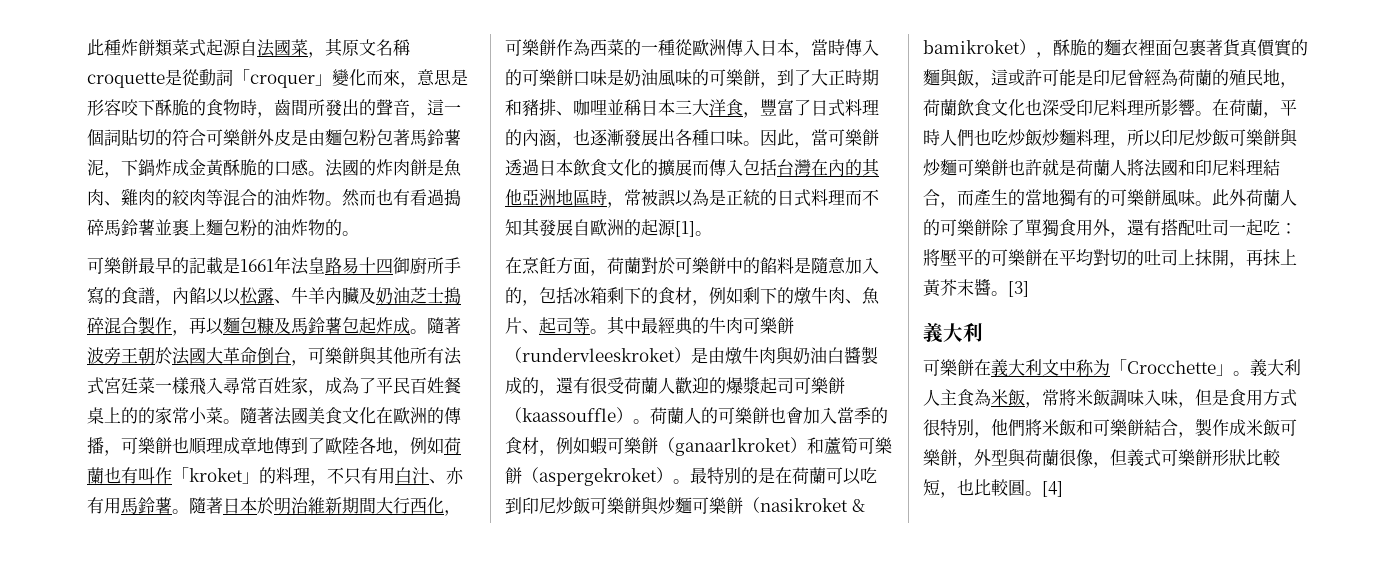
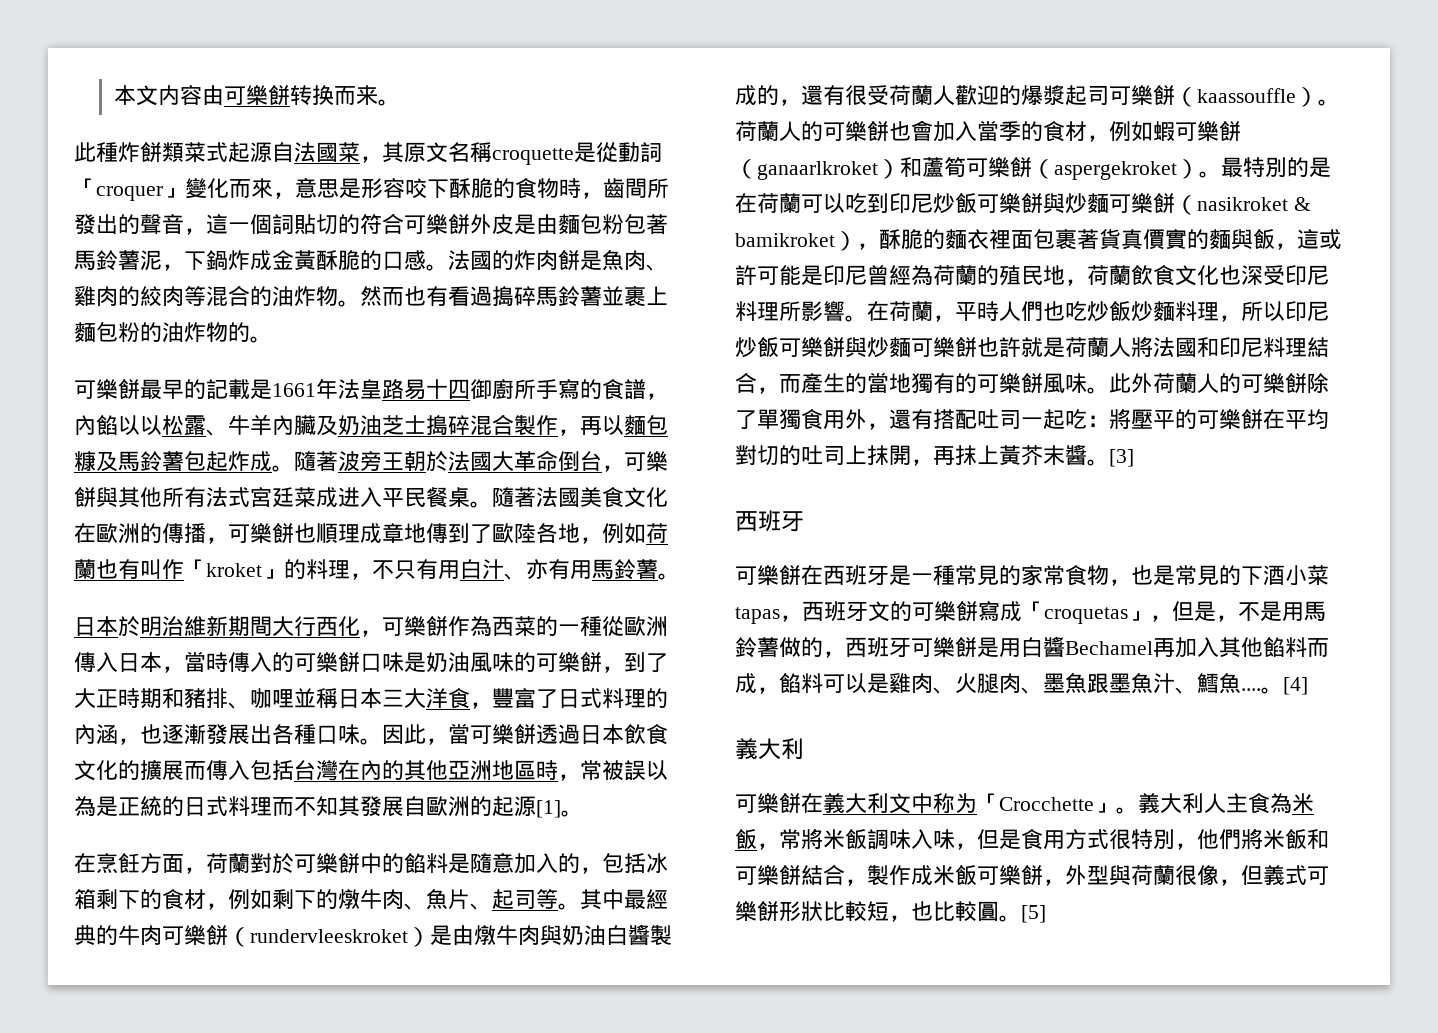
(87, 47) none -> [113,85,400,106] 本文内容由可樂餅转换而来。 //
[155,377,461,396] [87,407,223,425] 一樣飛入尋常百姓家，成為了平民百姓餐桌上的的家常小菜 -> [316,487,470,508] 成进入平民餐桌
[189,497,223,514] 隨著 -> (680, 576) //
(1029, 289) none -> [735,510,804,532] [735,564,1329,586] [735,601,1326,624] [735,636,1329,658] [735,672,1308,695] // 西班牙 // 可樂餅在西班牙是一種常見的家常食物，也是常見的下酒小菜tapas，西班牙文的可樂餅寫成「croquetas」，但是，不是用馬鈴薯做的，西班牙可樂餅是用白醬Bechamel再加入其他餡料而成，餡料可以是雞肉、火腿肉、墨魚跟墨魚汁、鱈魚....。[4]
[1042,481,1063,497] [4] -> [1021,905,1046,923] [5]

